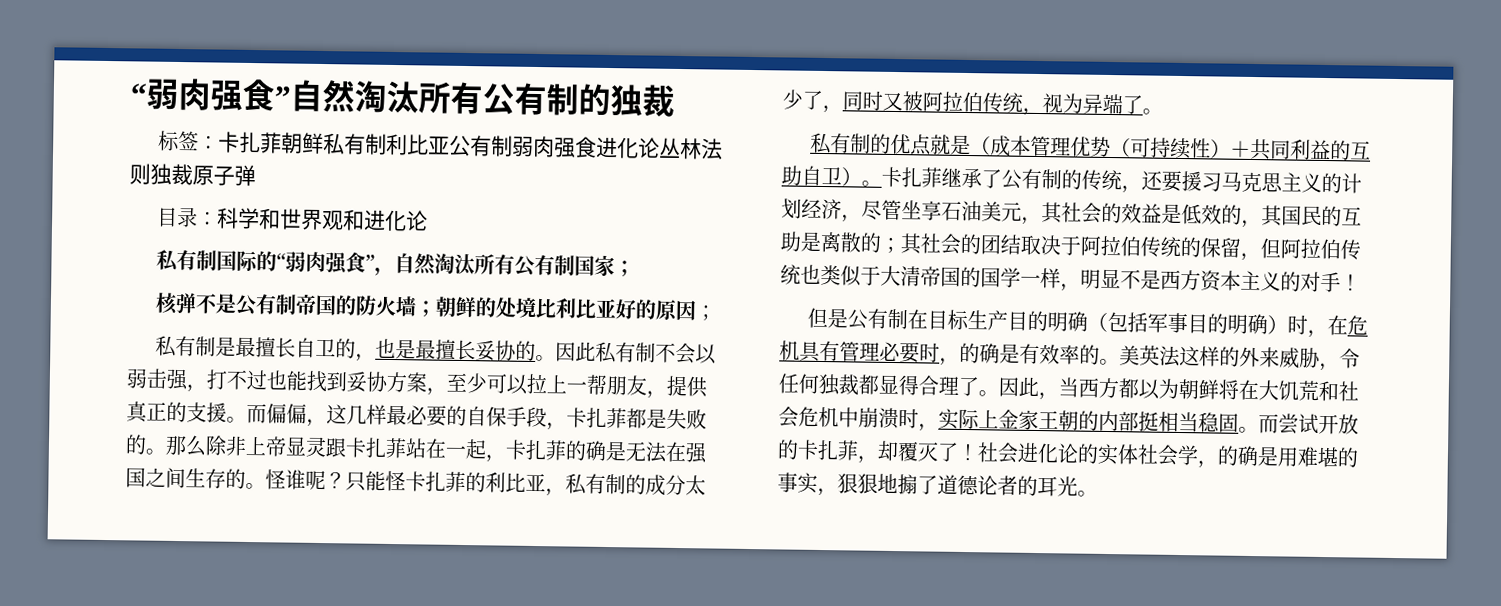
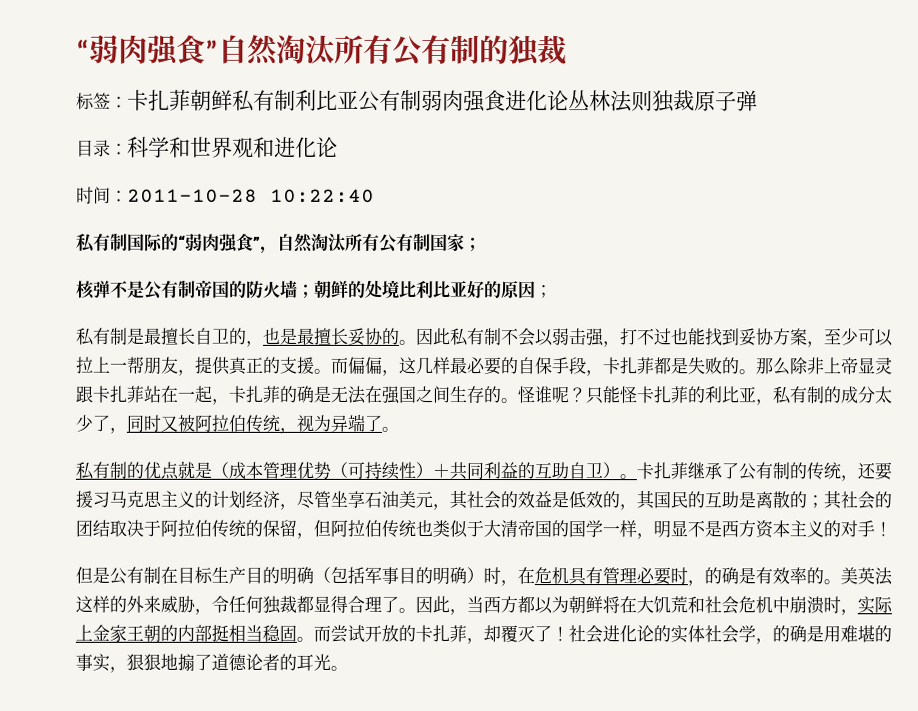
(429, 221) none -> [76,186,375,204] // 时间：2011-10-28 10:22:40

